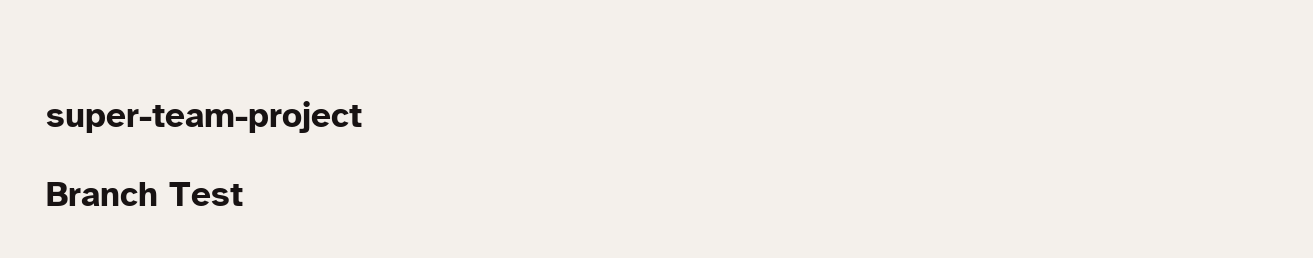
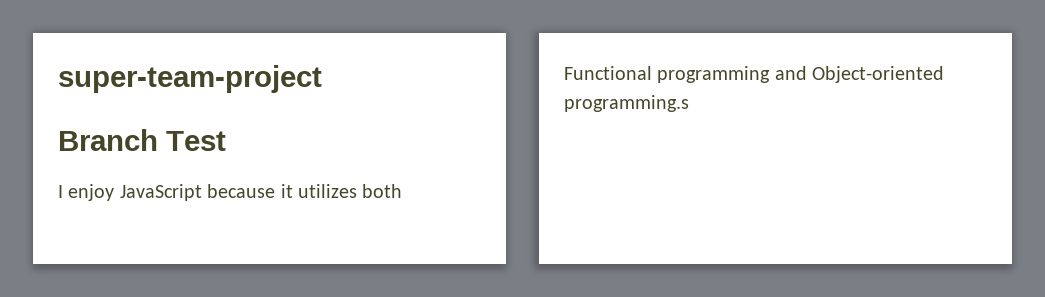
(243, 194) none -> [58,184,403,201] [564,66,945,83] [564,95,689,112] // I enjoy JavaScript because it utilizes both Functional programming and Object-oriented programming.s

